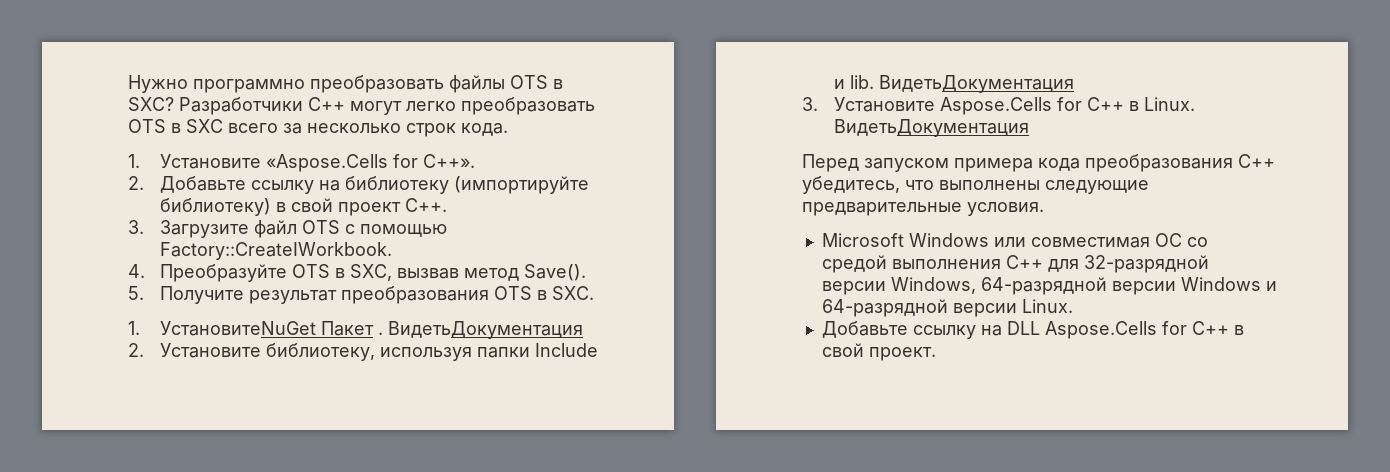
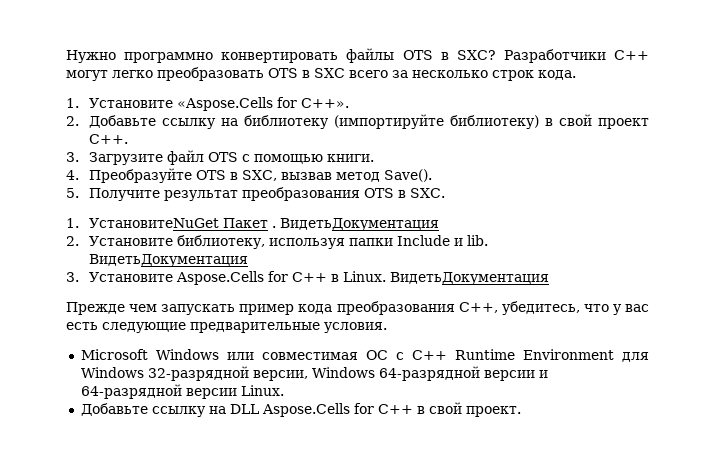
[310,75,444,93] преобразовать -> [221,52,339,63] конвертировать
[159,242,392,260] Factory::CreateIWorkbook. -> [326,154,374,162] книги.
[802,154,1033,172] Перед запуском примера -> [66,302,295,315] Прежде чем запускать пример
[1238,154,1275,168] C++ -> [458,302,498,313] C++,
[939,180,1040,190] выполнены -> [612,304,650,315] [66,322,98,330] у вас есть
[1186,237,1208,247] [821,255,1209,273] [821,277,1261,295] со средой выполнения C++ для 32-разрядной версии Windows, 64-разрядной версии Windows -> [395,349,649,362] [80,366,535,381] с C++ Runtime Environment для Windows 32-разрядной версии, Windows 64-разрядной версии

